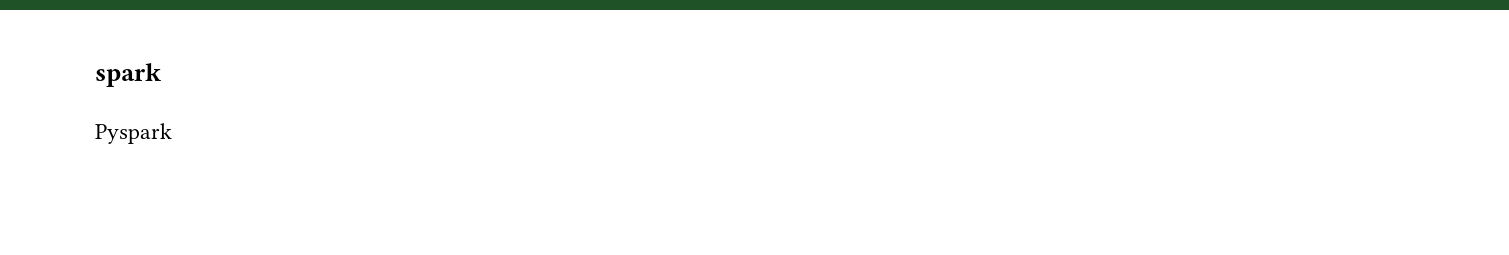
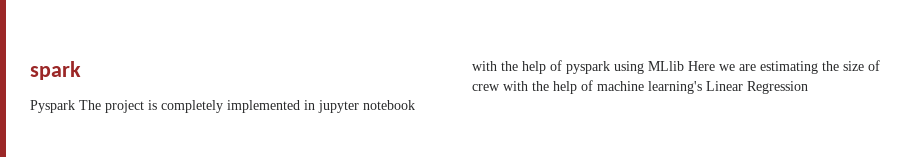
(172, 133) none -> [79,100,415,113] [472,60,880,74] [472,80,808,94] The project is completely implemented in jupyter notebook with the help of pyspark using MLlib Here we are estimating the size of crew with the help of machine learning's Linear Regression

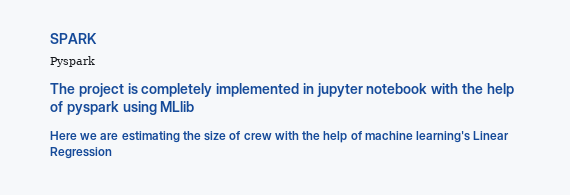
[30,61,81,80] spark -> [50,33,97,44] SPARK
(75, 106) none -> (95, 61) //
(684, 66) none -> (195, 106) //

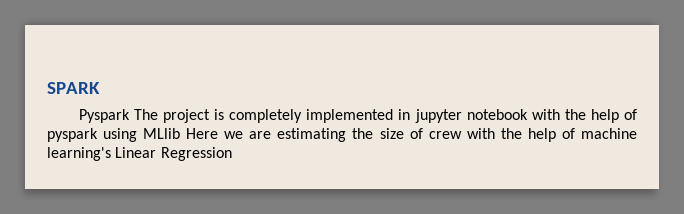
(95, 61) // -> (130, 116) none
(195, 106) // -> (181, 133) none

